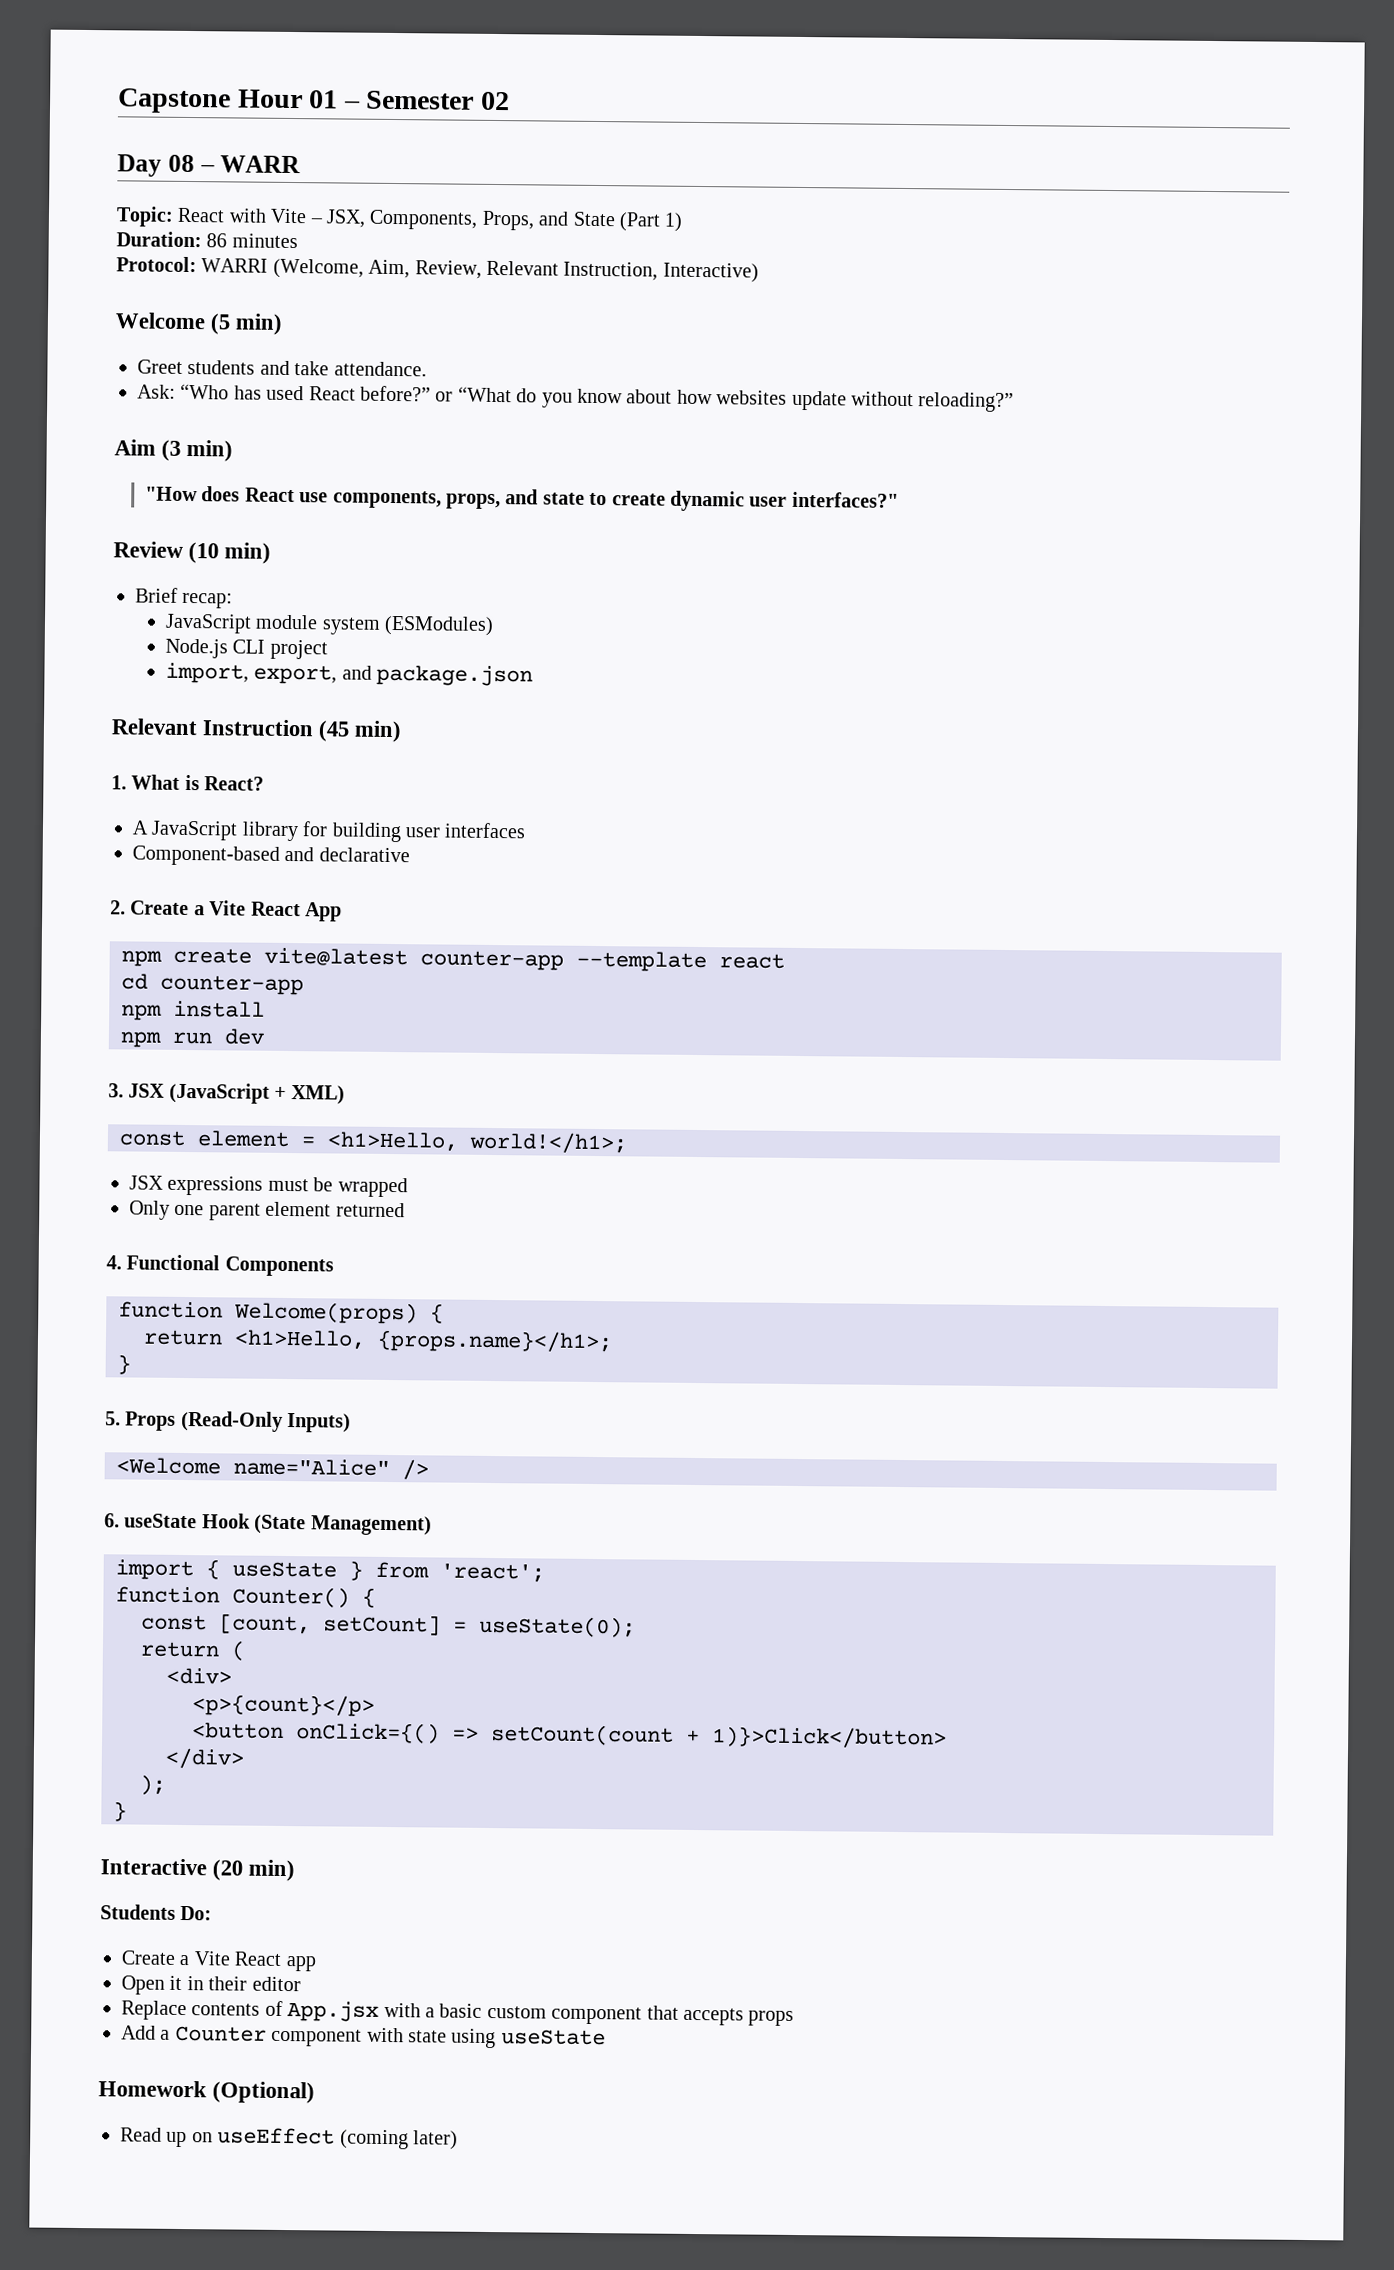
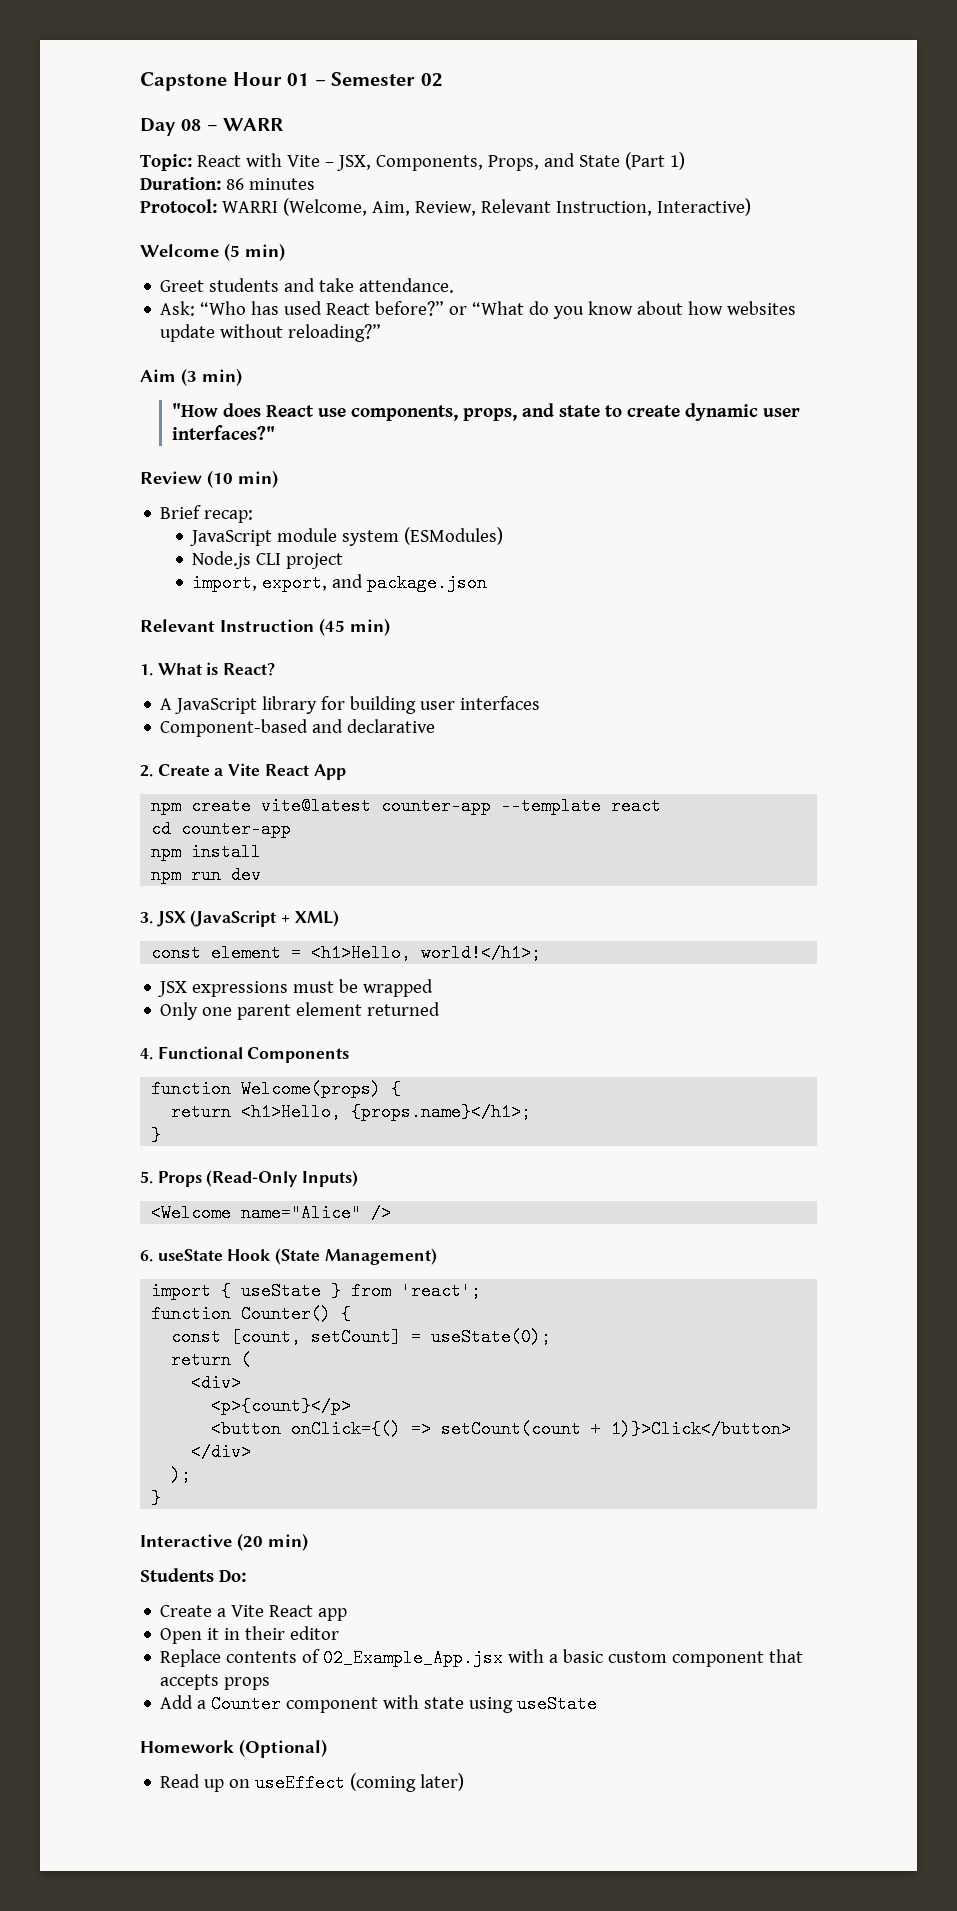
[287,2001,380,2022] App.jsx -> [323,1649,504,1667] 02_Example_App.jsx

